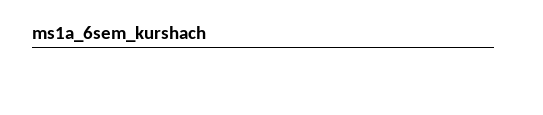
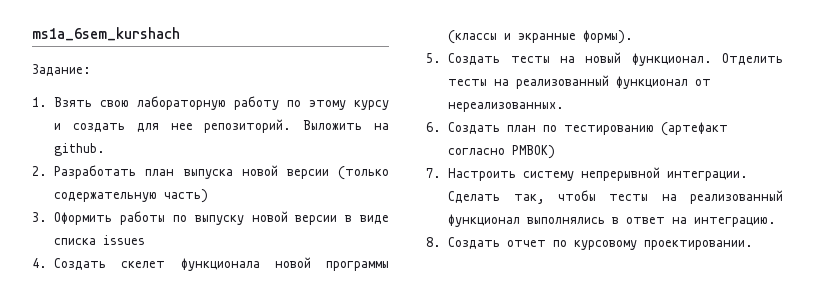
(206, 34) none -> [32,64,91,76] [32,96,389,110] [54,119,389,133] [54,143,106,156] [32,165,389,180] [54,189,209,203] [32,211,389,225] [54,235,146,245] [32,257,389,271] [448,30,634,44] [426,52,783,66] [448,75,712,89] [448,102,565,112] [426,122,729,136] [448,145,556,159] [426,167,749,181] [448,190,783,204] [448,214,777,227] [426,237,754,250] // Задание: // 1. Взять свою лабораторную работу по этому курсу и создать для нее репозиторий. Выложить на github. // 2. Разработать план выпуска новой версии (только содержательную часть) // 3. Оформить работы по выпуску новой версии в виде списка issues // 4. Создать скелет функционала новой программы (классы и экранные формы). // 5. Создать тесты на новый функционал. Отделить тесты на реализованный функционал от нереализованных. // 6. Создать план по тестированию (артефакт согласно PMBOK) // 7. Настроить систему непрерывной интеграции. Сделать так, чтобы тесты на реализованный функционал выполнялись в ответ на интеграцию. // 8. Создать отчет по курсовому проектировании.

